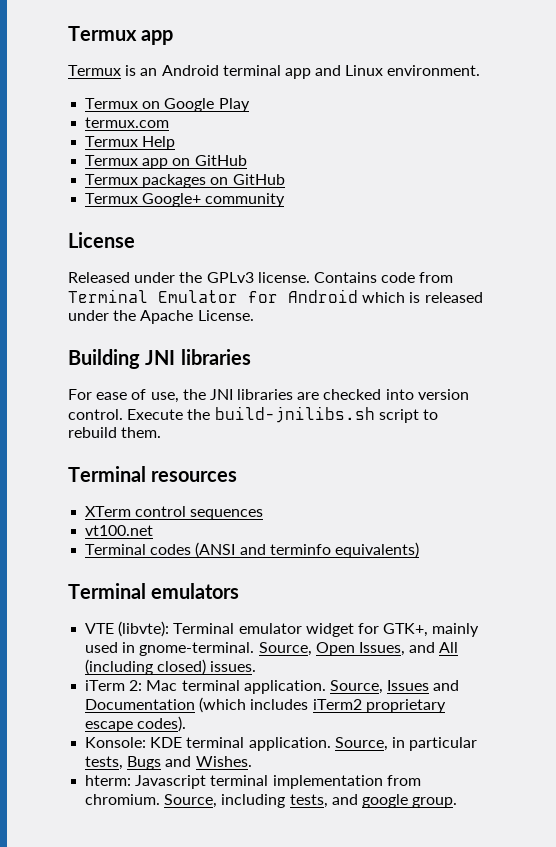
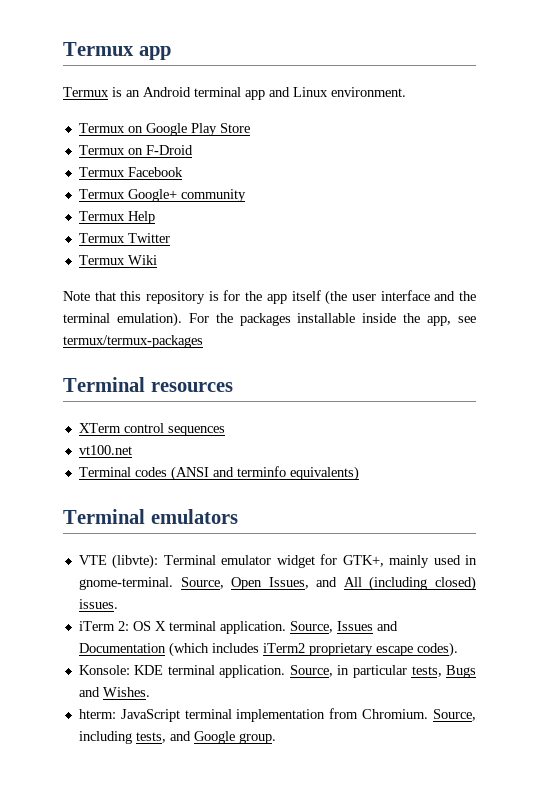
[85,117,170,128] [85,136,176,150] [85,155,247,169] [85,174,285,188] [85,193,286,207] [68,232,135,248] [68,272,454,283] [68,289,483,303] [68,310,254,324] [68,349,251,369] [68,389,469,403] [68,406,438,423] [68,427,162,438] // termux.com // Termux Help // Termux app on GitHub // Termux packages on GitHub // Termux Google+ community // License // Released under the GPLv3 license. Contains code from Terminal Emulator for Android which is released under the Apache License. // Building JNI libraries // For ease of use, the JNI libraries are checked into version control. Execute the build-jnilibs.sh script to rebuild them. -> [219,123,250,133] [78,145,193,155] [78,167,183,177] [78,189,246,202] [78,211,155,224] [78,233,170,243] [78,255,157,265] [63,290,476,305] [63,312,477,327] [63,335,203,348] Store // Termux on F-Droid // Termux Facebook // Termux Google+ community // Termux Help // Termux Twitter // Termux Wiki // Note that this repository is for the app itself (the user interface and the terminal emulation). For the packages installable inside the app, see termux/termux-packages
[146,680,178,691] Mac -> [132,621,166,631] OS X
[135,775,207,789] Javascript -> [120,709,180,722] JavaScript
[85,794,161,805] chromium. -> [362,709,429,719] Chromium.
[361,794,408,808] google -> [193,731,235,744] Google

